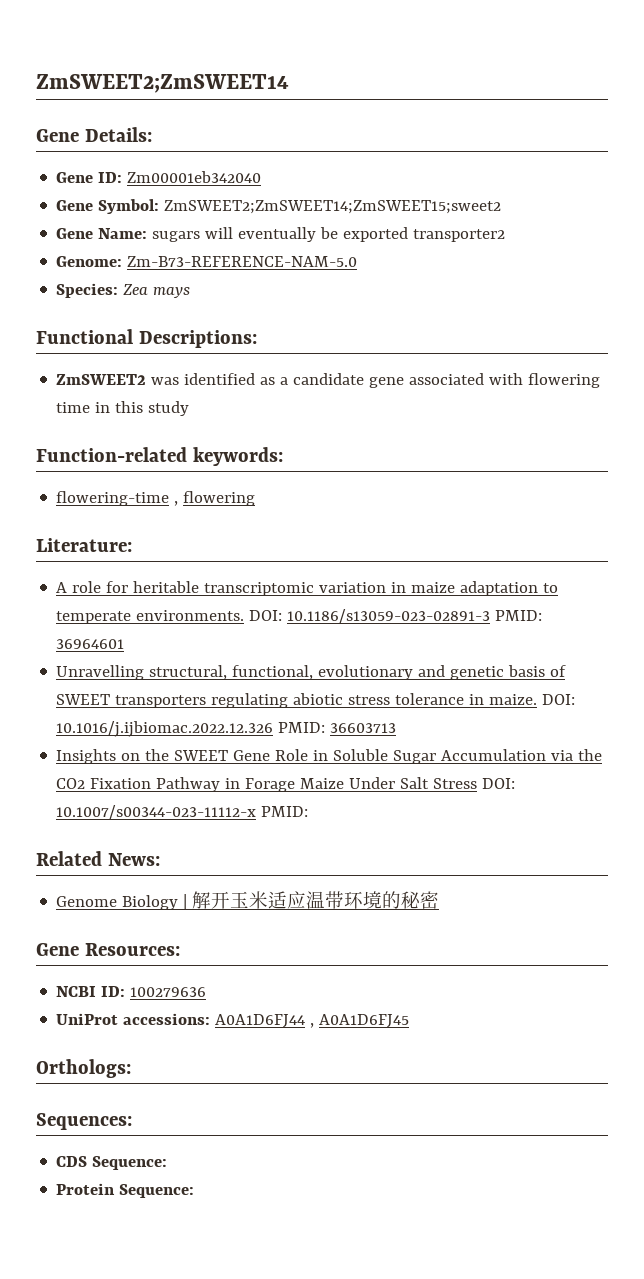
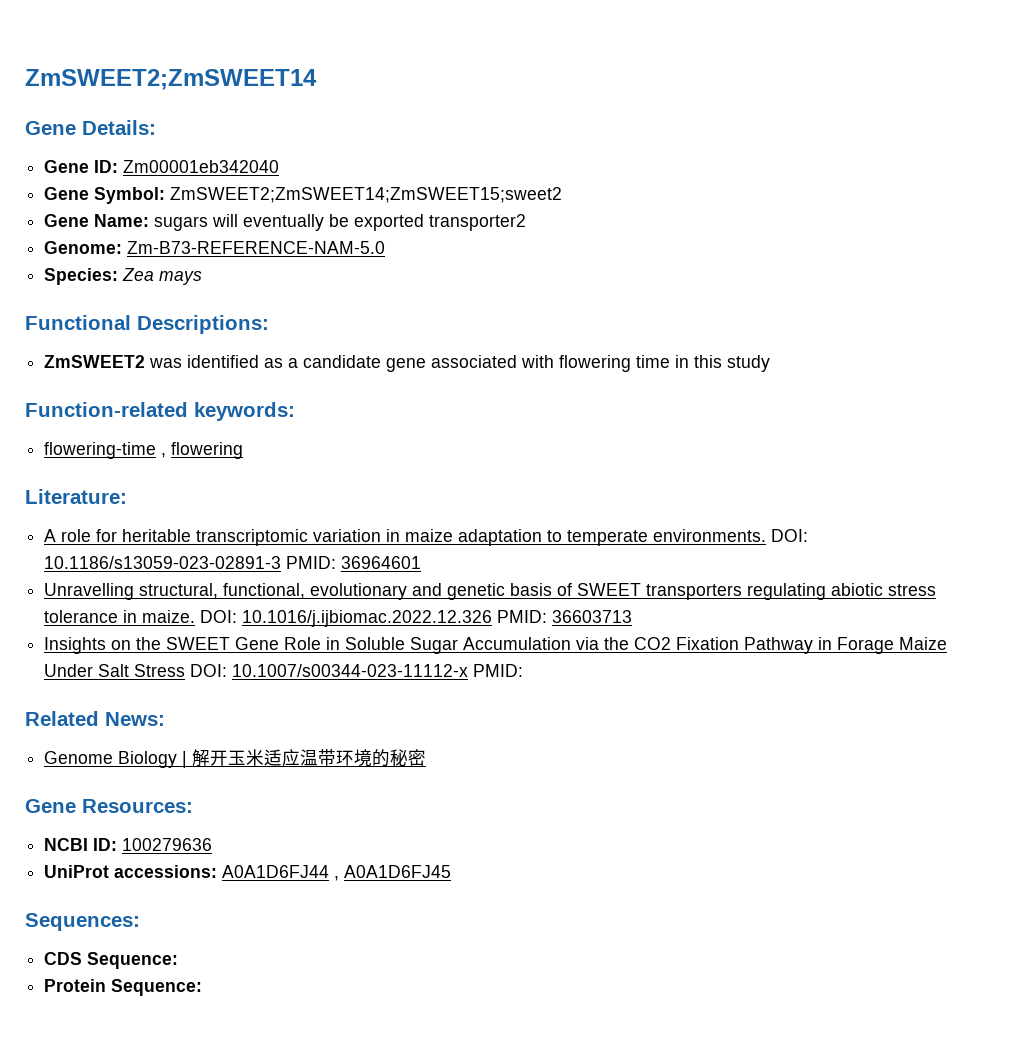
[36,1059,131,1078] // Orthologs: -> (452, 871) none

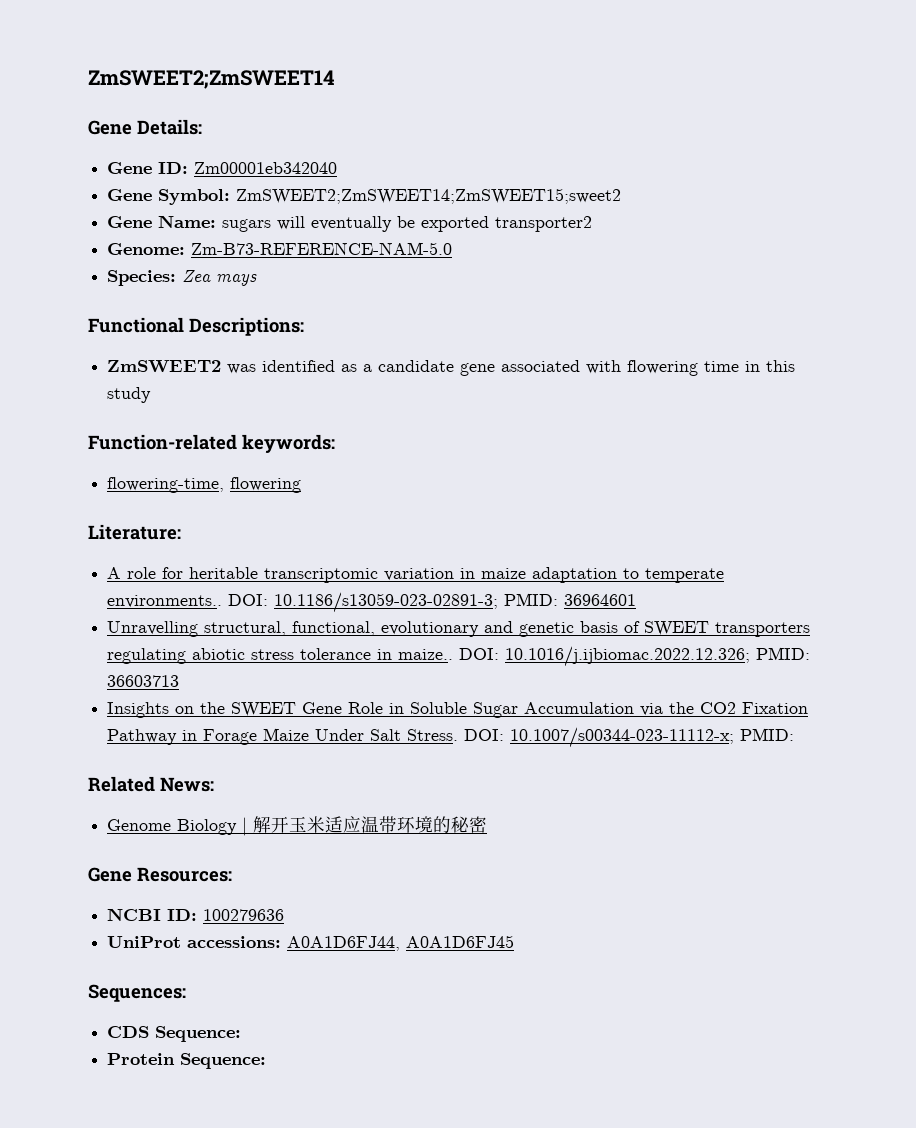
[44,442,167,459] flowering-time , -> [107,477,225,493] flowering-time,
[653,529,809,542] [44,556,282,569] environments. DOI: 10.1186/s13059-023-02891-3 -> [107,592,499,613] environments.. DOI: 10.1186/s13059-023-02891-3;
[142,610,493,627] maize. DOI: 10.1016/j.ijbiomac.2022.12.326 -> [398,646,751,667] maize.. DOI: 10.1016/j.ijbiomac.2022.12.326;
[134,664,469,677] Stress DOI: 10.1007/s00344-023-11112-x -> [407,727,735,748] Stress. DOI: 10.1007/s00344-023-11112-x;
[222,865,340,881] A0A1D6FJ44 , -> [287,936,401,951] A0A1D6FJ44,

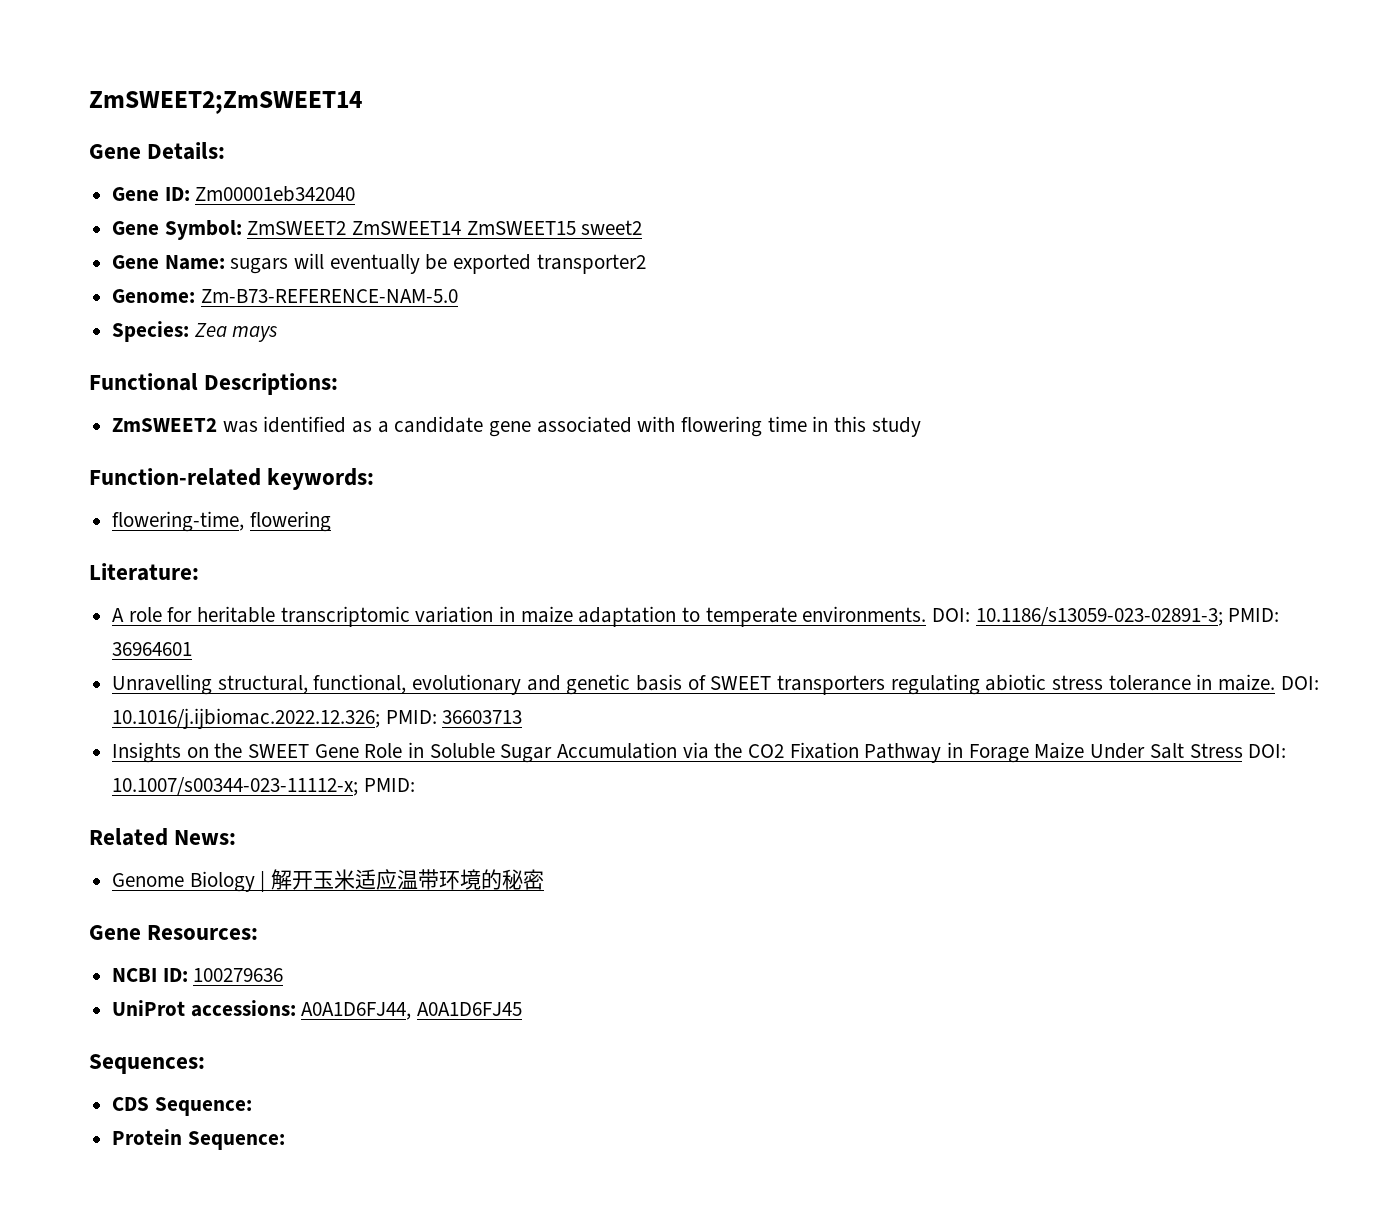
[236,188,622,204] ZmSWEET2;ZmSWEET14;ZmSWEET15;sweet2 -> [247,220,643,235] ZmSWEET2 ZmSWEET14 ZmSWEET15 sweet2
[107,595,223,608] environments.. -> [802,606,927,622] environments.
[398,649,454,660] maize.. -> [1218,674,1276,691] maize.
[407,729,459,741] Stress. -> [1189,743,1243,758] Stress

